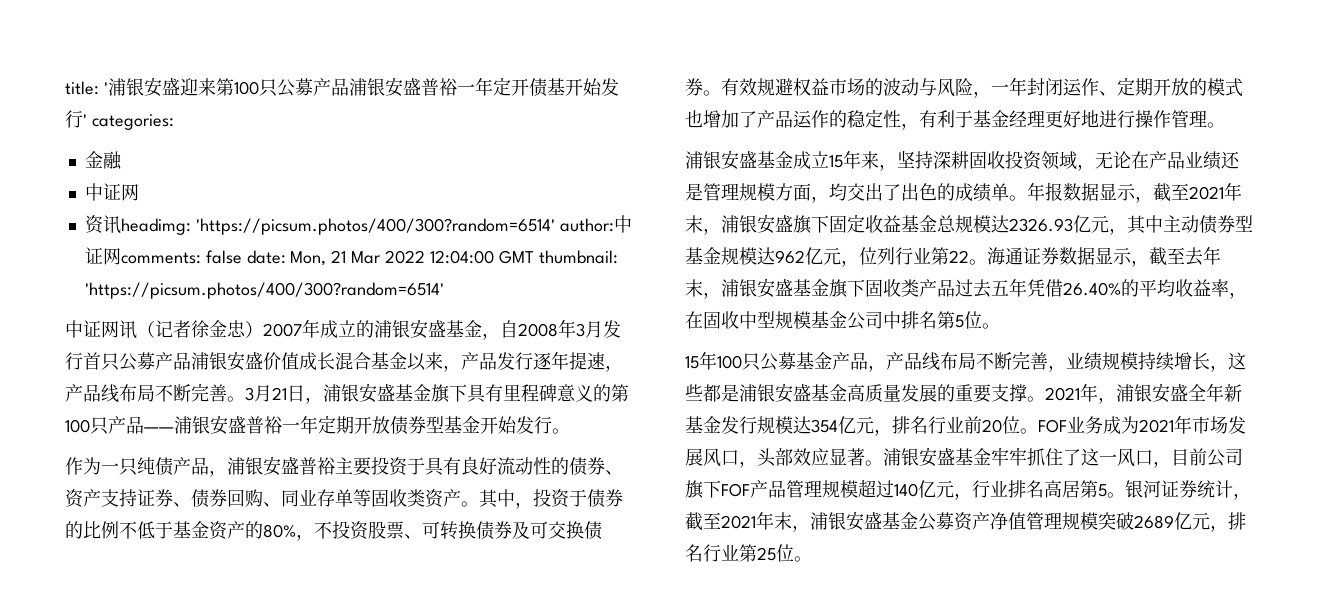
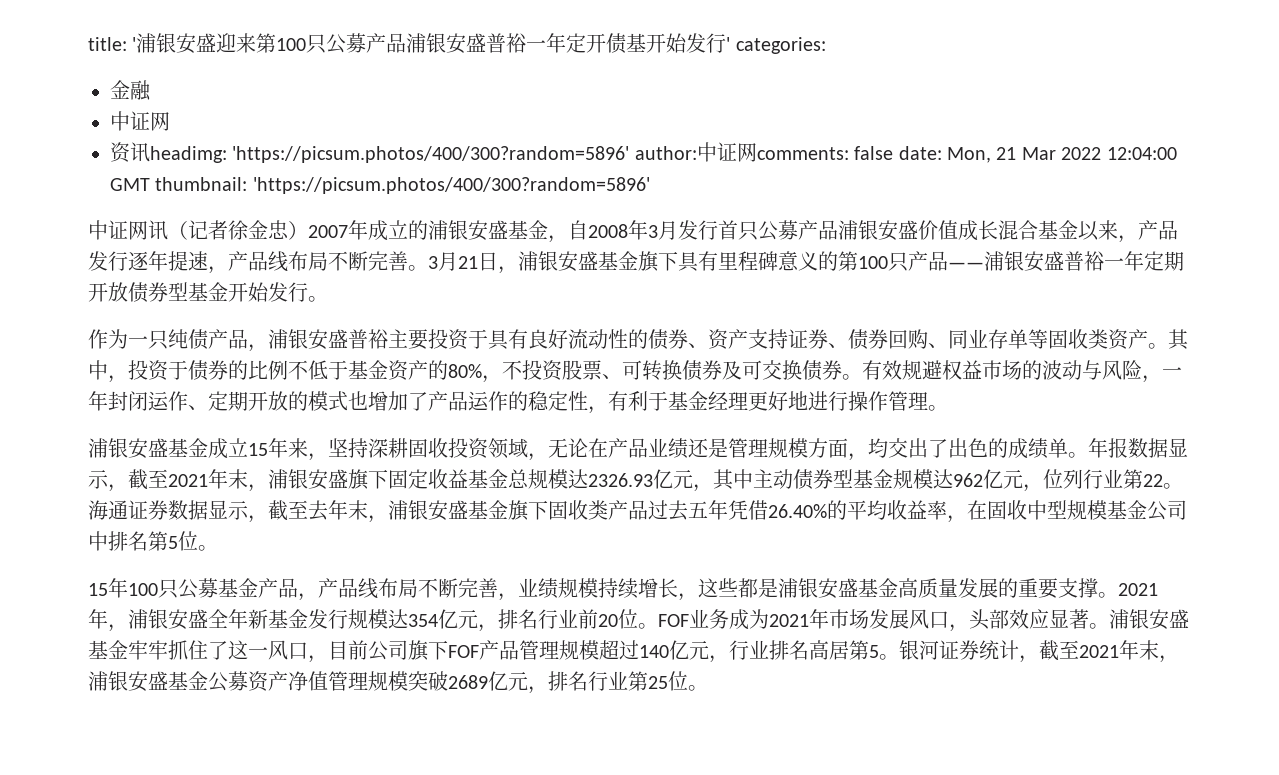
[195,218,555,235] 'https://picsum.photos/400/300?random=6514' -> [232,146,630,163] 'https://picsum.photos/400/300?random=5896'
[84,282,444,299] 'https://picsum.photos/400/300?random=6514' -> [252,177,650,194] 'https://picsum.photos/400/300?random=5896'

